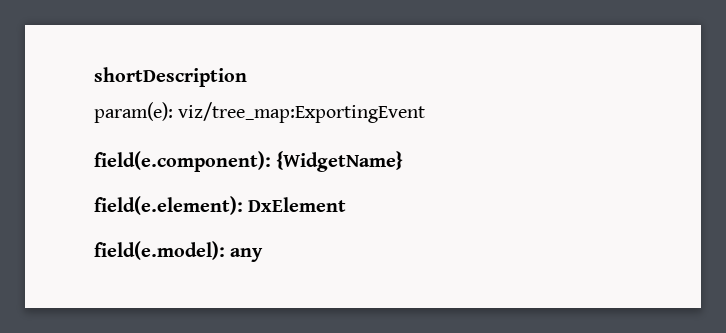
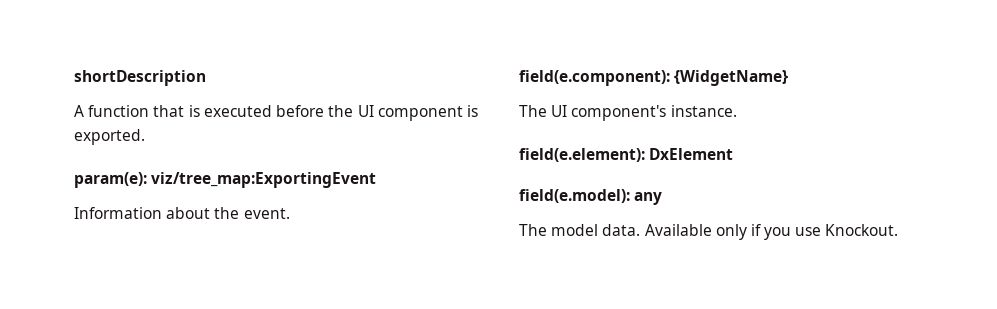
[94,102,426,123] [94,151,404,172] [94,196,347,215] [94,241,264,262] param(e): viz/tree_map:ExportingEvent // field(e.component): {WidgetName} // field(e.element): DxElement // field(e.model): any -> [74,105,479,121] [74,129,145,145] [74,172,377,188] [74,207,290,219] [519,70,789,86] [519,105,737,121] [519,148,734,162] [519,189,663,205] [519,224,899,240] A function that is executed before the UI component is exported. // param(e): viz/tree_map:ExportingEvent // Information about the event. // field(e.component): {WidgetName} // The UI component's instance. // field(e.element): DxElement // field(e.model): any // The model data. Available only if you use Knockout.

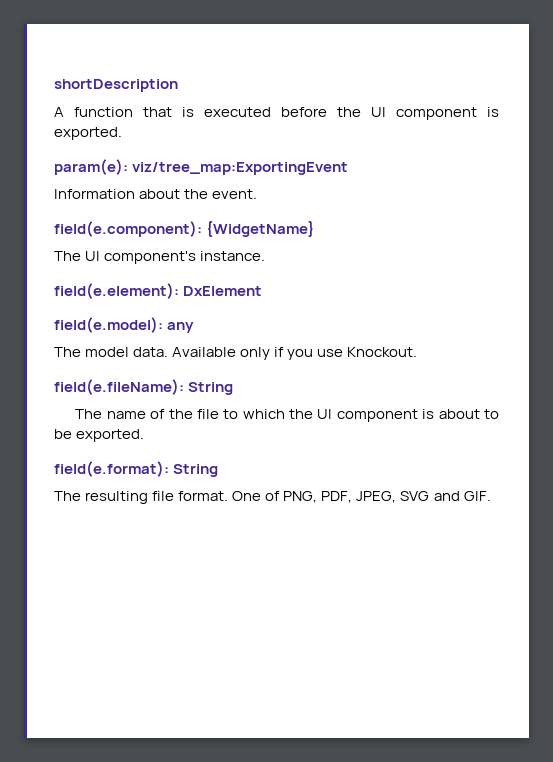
(899, 230) none -> [54,379,234,395] [75,409,499,422] [54,429,145,442] [54,461,219,477] [54,491,491,504] // field(e.fileName): String // The name of the file to which the UI component is about to be exported. // field(e.format): String // The resulting file format. One of PNG, PDF, JPEG, SVG and GIF.

